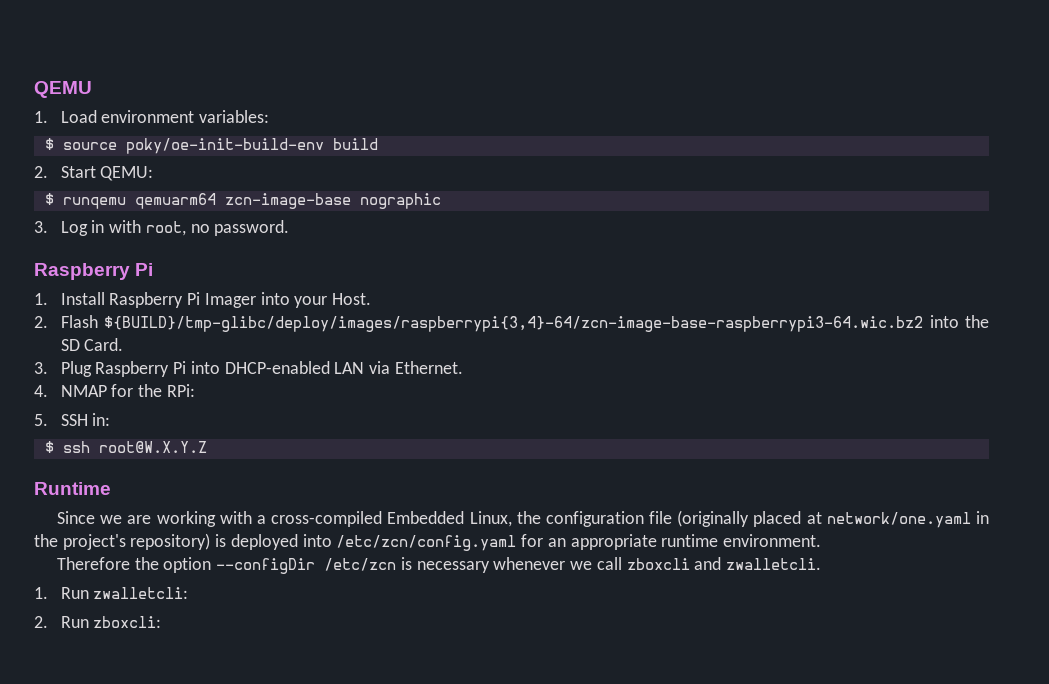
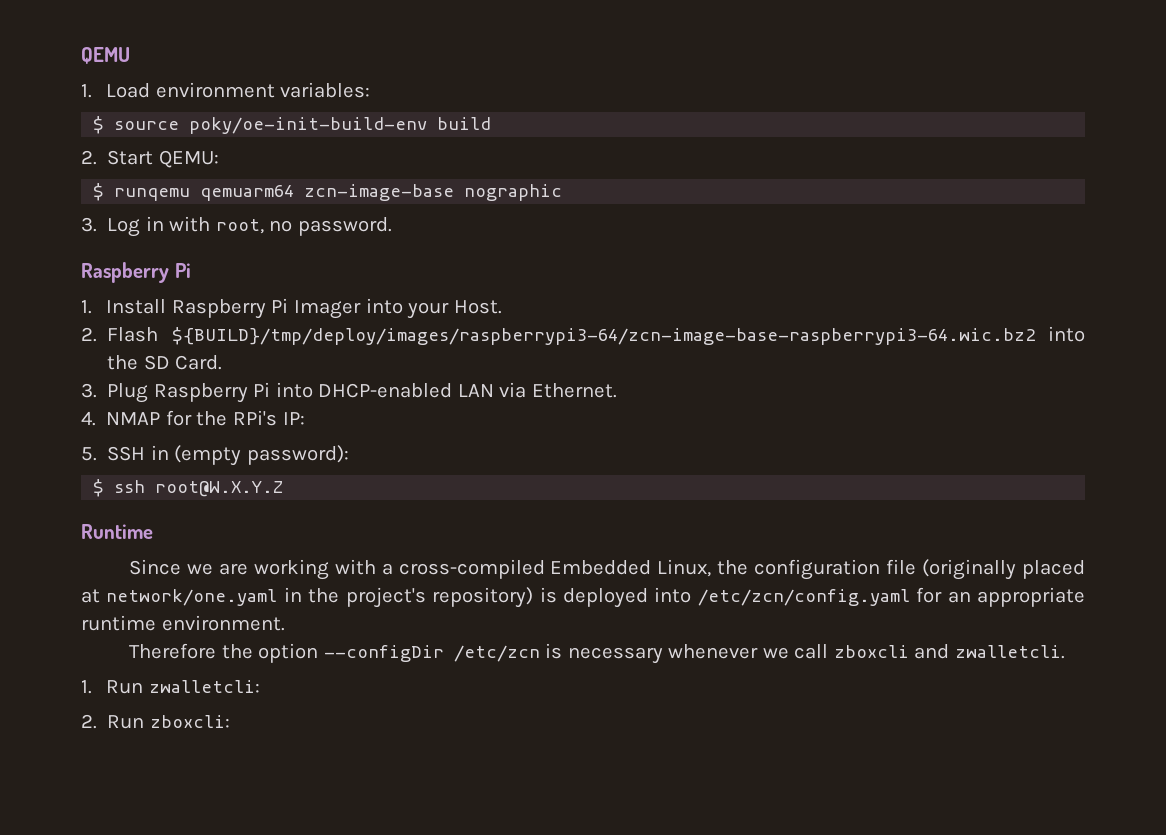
[104,316,924,332] ${BUILD}/tmp-glibc/deploy/images/raspberrypi{3,4}-64/zcn-image-base-raspberrypi3-64.wic.bz2 -> [171,327,1035,345] ${BUILD}/tmp/deploy/images/raspberrypi3-64/zcn-image-base-raspberrypi3-64.wic.bz2
[166,384,195,397] RPi: -> [233,410,305,426] RPi's IP:
[92,413,111,426] in: -> [150,445,349,466] in (empty password):

